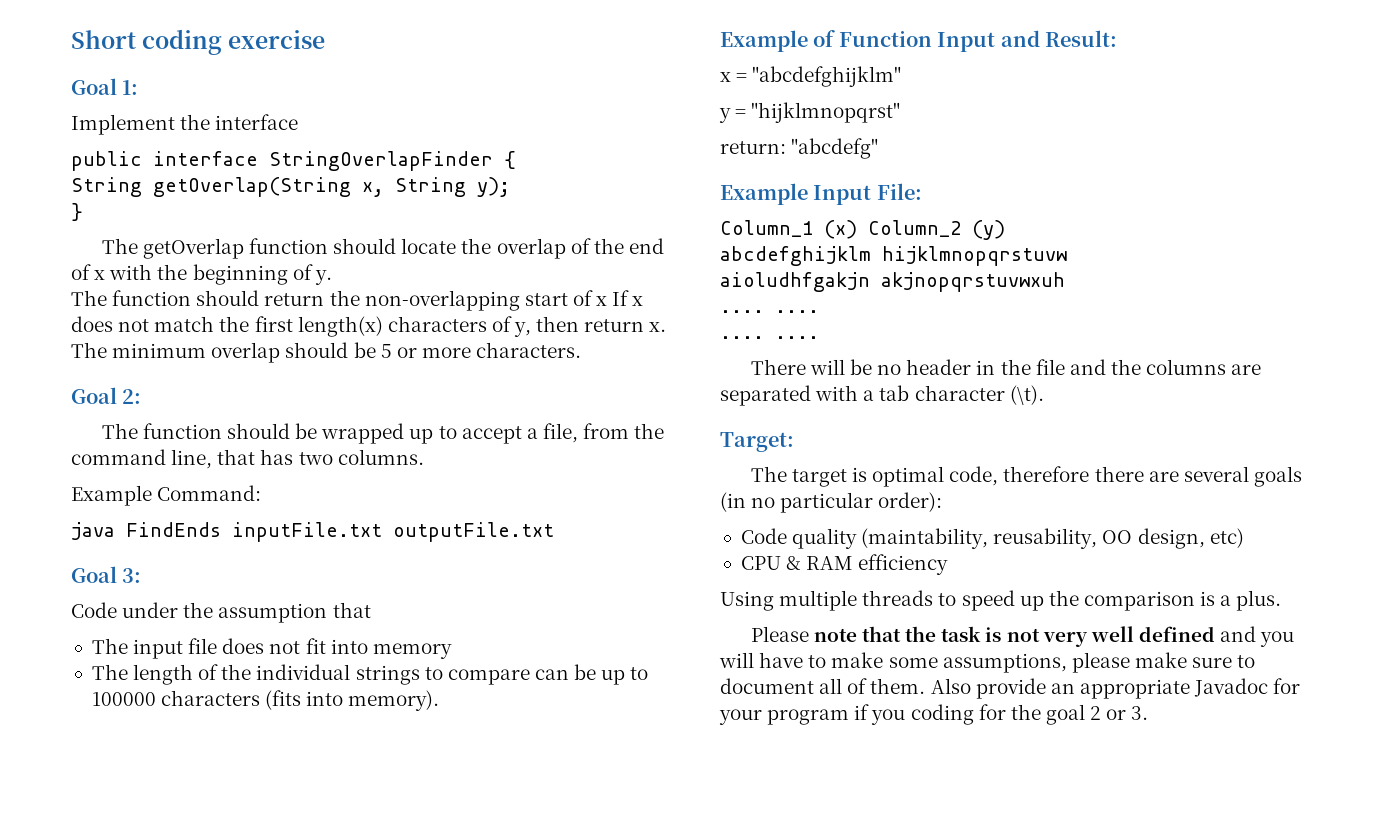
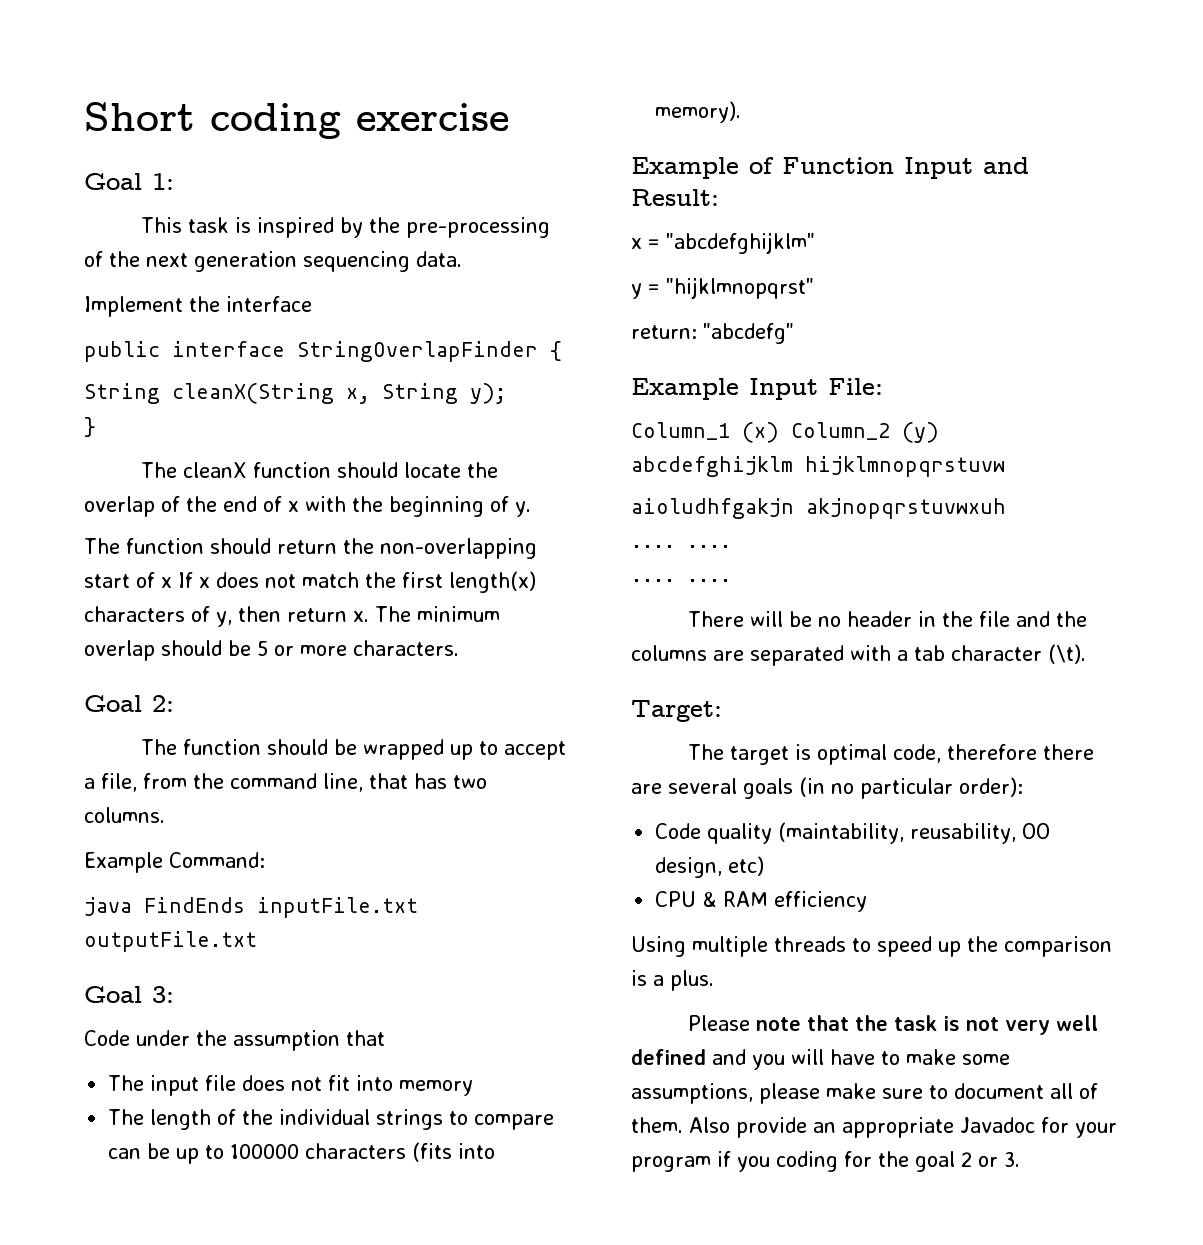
(139, 87) none -> [140,217,550,238] [84,251,462,272] // This task is inspired by the pre-processing of the next generation sequencing data.
[153,177,351,197] getOverlap(String -> [172,383,334,404] cleanX(String
[142,238,244,259] getOverlap -> [182,462,247,478] cleanX

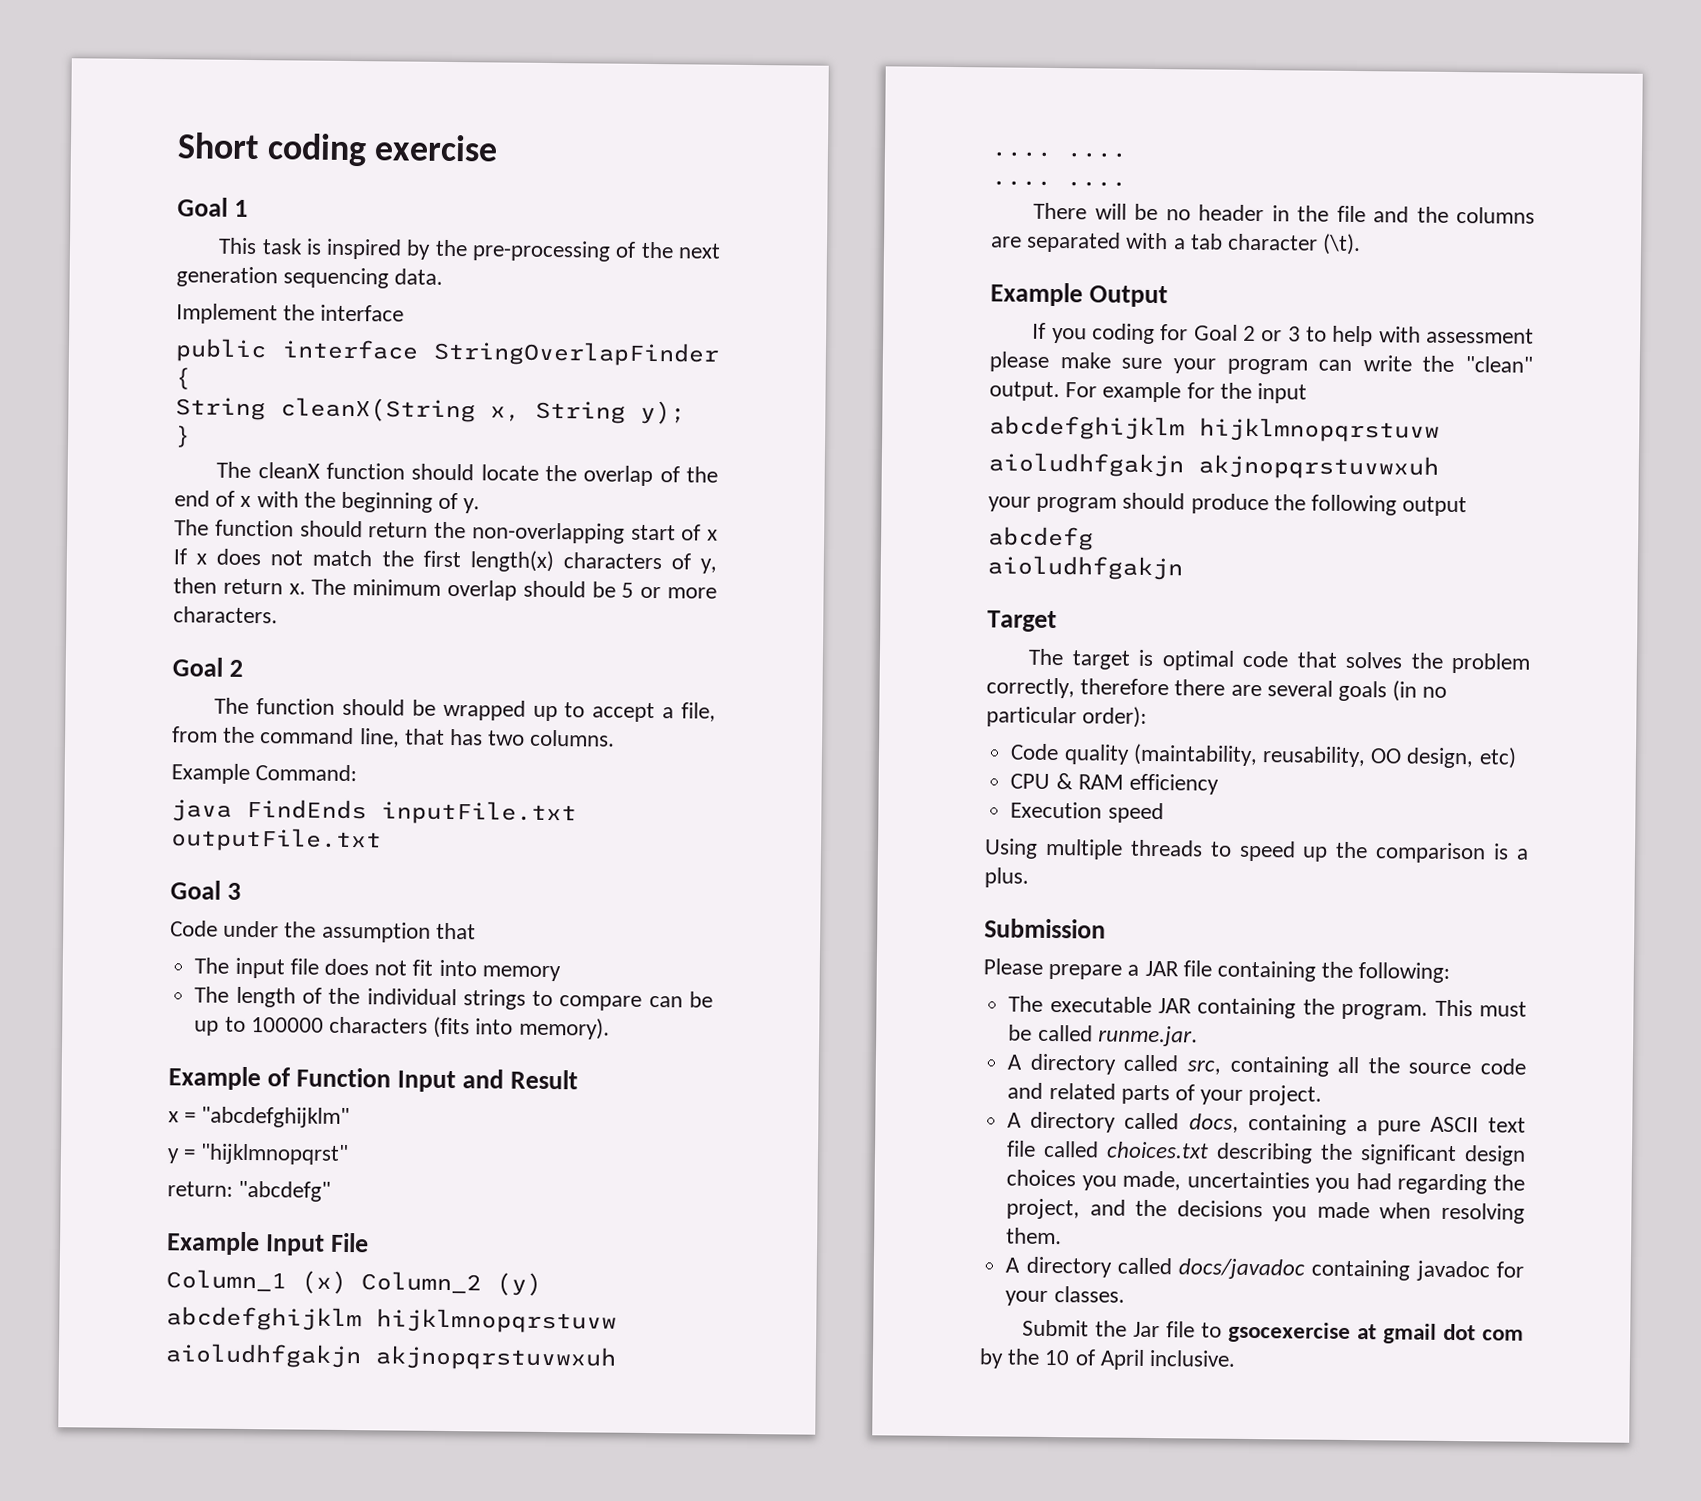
[152,173,174,190] 1: -> [234,199,249,217] 1
[152,695,174,712] 2: -> [229,659,244,677] 2
[152,986,174,1003] 3: -> [227,882,242,900] 3
[631,189,719,206] Result: -> [510,1069,579,1090] Result
[828,378,883,395] File: -> [330,1232,370,1253] File
[631,700,722,722] [687,744,941,765] Target: // The target is optimal code, -> [990,282,1169,308] [1032,322,1534,347] [989,351,1533,375] [989,381,1308,404] [989,415,1440,443] [988,452,1439,480] [988,492,1468,517] [988,526,1094,551] [987,555,1183,581] [987,610,1057,633] [1028,648,1530,674] [986,677,1075,699] Example Output // If you coding for Goal 2 or 3 to help with assessment please make sure your program can write the "clean" output. For example for the input // abcdefghijklm hijklmnopqrstuvw // aioludhfgakjn akjnopqrstuvwxuh // your program should produce the following output // abcdefg // aioludhfgakjn // Target // The target is optimal code that solves the problem correctly,
(868, 901) none -> [1010,801,1164,824] // Execution speed
(714, 980) none -> [984,918,1106,939] // Submission
[755,1015,1098,1035] [631,1049,1010,1070] [631,1083,1098,1104] [631,1117,1117,1138] [631,1151,1020,1172] note that the task is not very well defined and you will have to make some assumptions, please make sure to document all of them. Also provide an appropriate Javadoc for your program if you coding for the goal 2 or 3. -> [1048,960,1451,983] [1008,995,1527,1020] [1008,1024,1198,1047] [1007,1053,1526,1077] [1007,1082,1323,1106] [1007,1111,1526,1136] [1006,1140,1526,1166] [1006,1169,1525,1195] [1006,1198,1525,1224] [1006,1227,1063,1245] [1005,1256,1524,1282] [1005,1286,1125,1306] [1022,1319,1524,1344] [979,1348,1237,1370] prepare a JAR file containing the following: // The executable JAR containing the program. This must be called runme.jar. // A directory called src, containing all the source code and related parts of your project. // A directory called docs, containing a pure ASCII text file called choices.txt describing the significant design choices you made, uncertainties you had regarding the project, and the decisions you made when resolving them. // A directory called docs/javadoc containing javadoc for your classes. // Submit the Jar file to gsocexercise at gmail dot com by the 10 of April inclusive.

